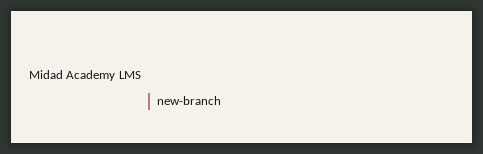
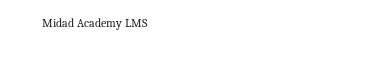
[156,96,221,105] // new-branch -> (149, 23) none

